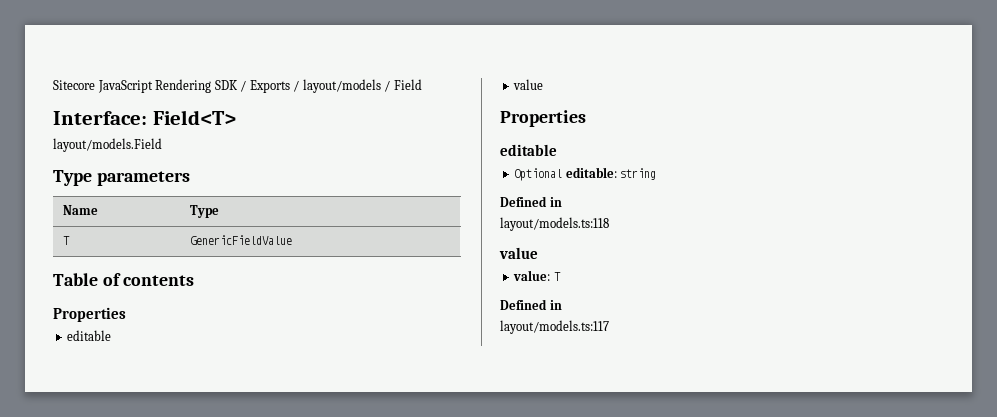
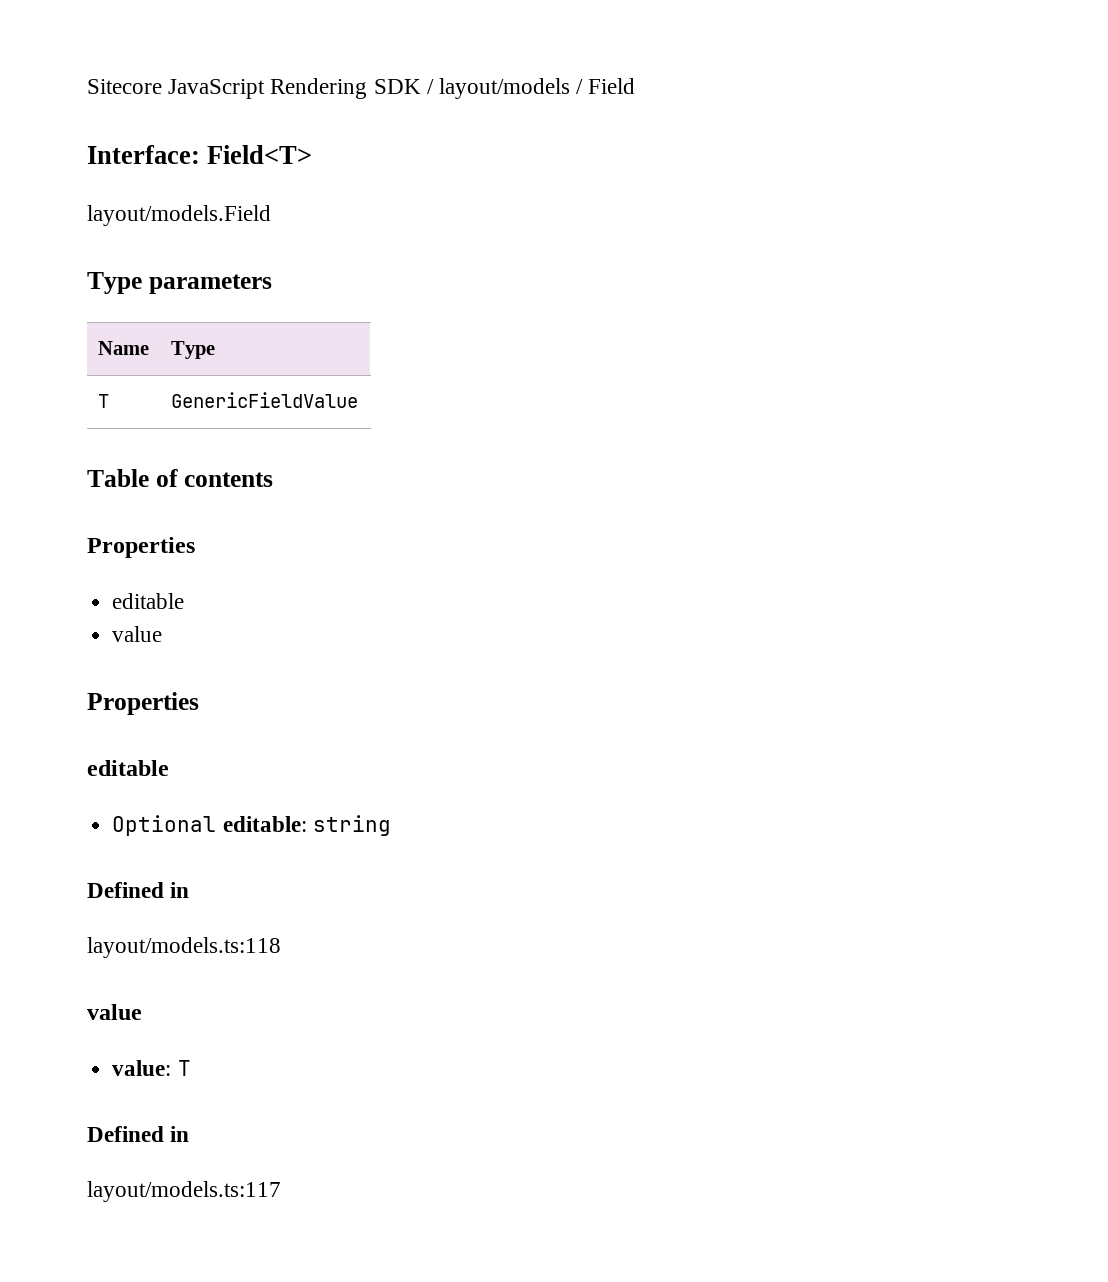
[249,80,300,93] Exports / -> (434, 86) none

